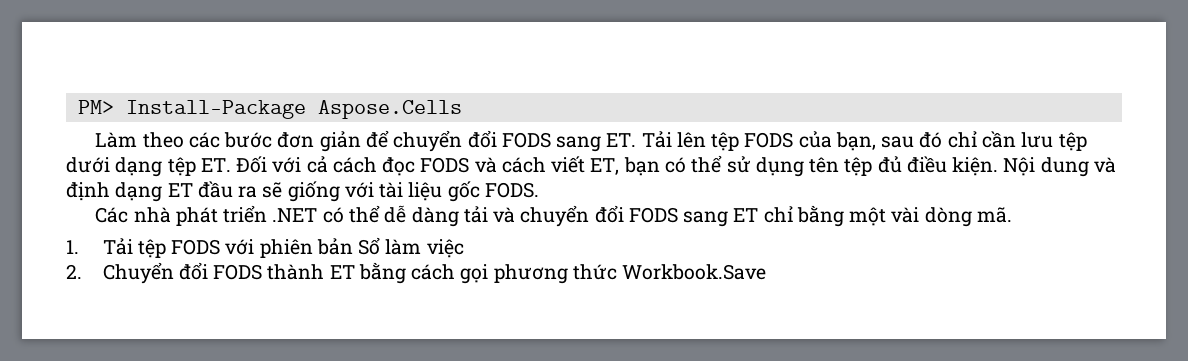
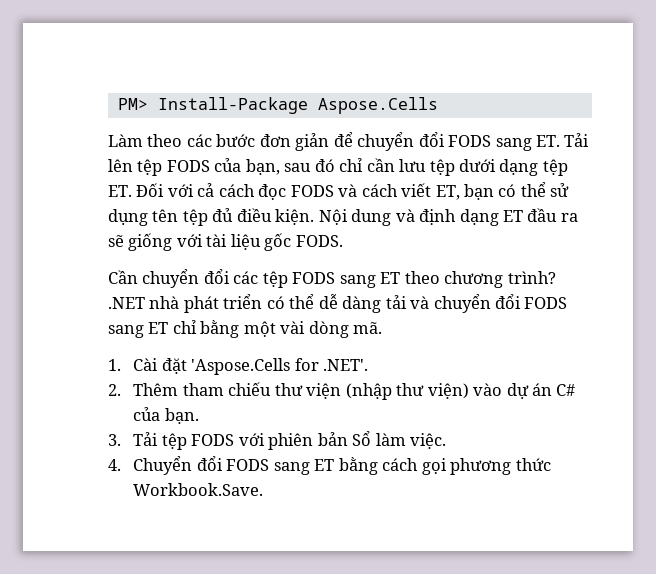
[95,207,129,223] Các -> [108,269,556,288] [108,297,145,309] Cần chuyển đổi các tệp FODS sang ET theo chương trình? .NET
[272,208,318,222] .NET -> (263, 301) none
(79, 247) none -> [133,358,369,375] [108,382,576,400] [133,407,199,424] [108,434,121,446] Cài đặt 'Aspose.Cells for .NET'. // 2. Thêm tham chiếu thư viện (nhập thư viện) vào dự án C# của bạn. // 3.
[426,239,464,258] [66,264,82,279] việc // 2. -> [410,433,447,449] [108,459,121,471] việc. // 4.
[267,264,325,280] thành -> [273,462,310,475] sang
[622,264,767,280] Workbook.Save -> [133,483,264,496] Workbook.Save.

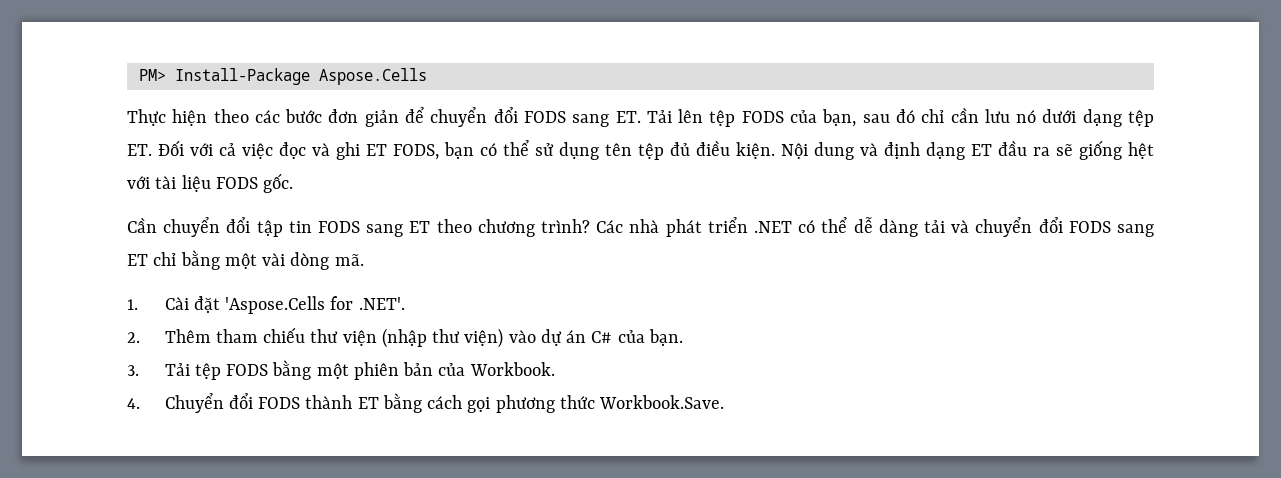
[108,134,143,147] Làm -> [127,109,208,126] Thực hiện
[429,159,455,176] tệp -> [1016,110,1037,123] nó
[218,183,460,200] cách đọc FODS và cách viết ET, -> [242,142,439,160] việc đọc và ghi ET FODS,
(173, 242) none -> [1128,142,1154,159] hệt
[264,233,343,251] gốc FODS. -> [215,173,294,193] FODS gốc.
[233,271,288,288] các tệp -> [256,220,312,237] tập tin
[108,297,145,309] .NET -> [596,220,624,233] Các
(263, 301) none -> [754,221,792,233] .NET
[238,431,447,450] với phiên bản Sổ làm việc. -> [272,360,555,380] bằng một phiên bản của Workbook.
[273,462,310,475] sang -> [305,395,353,409] thành

